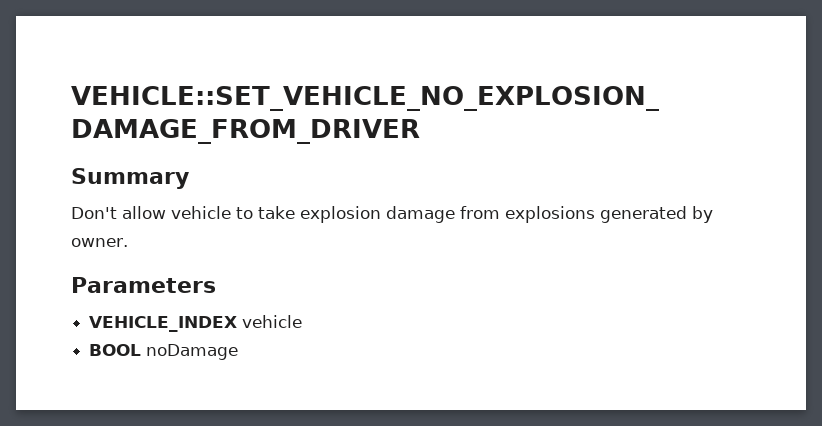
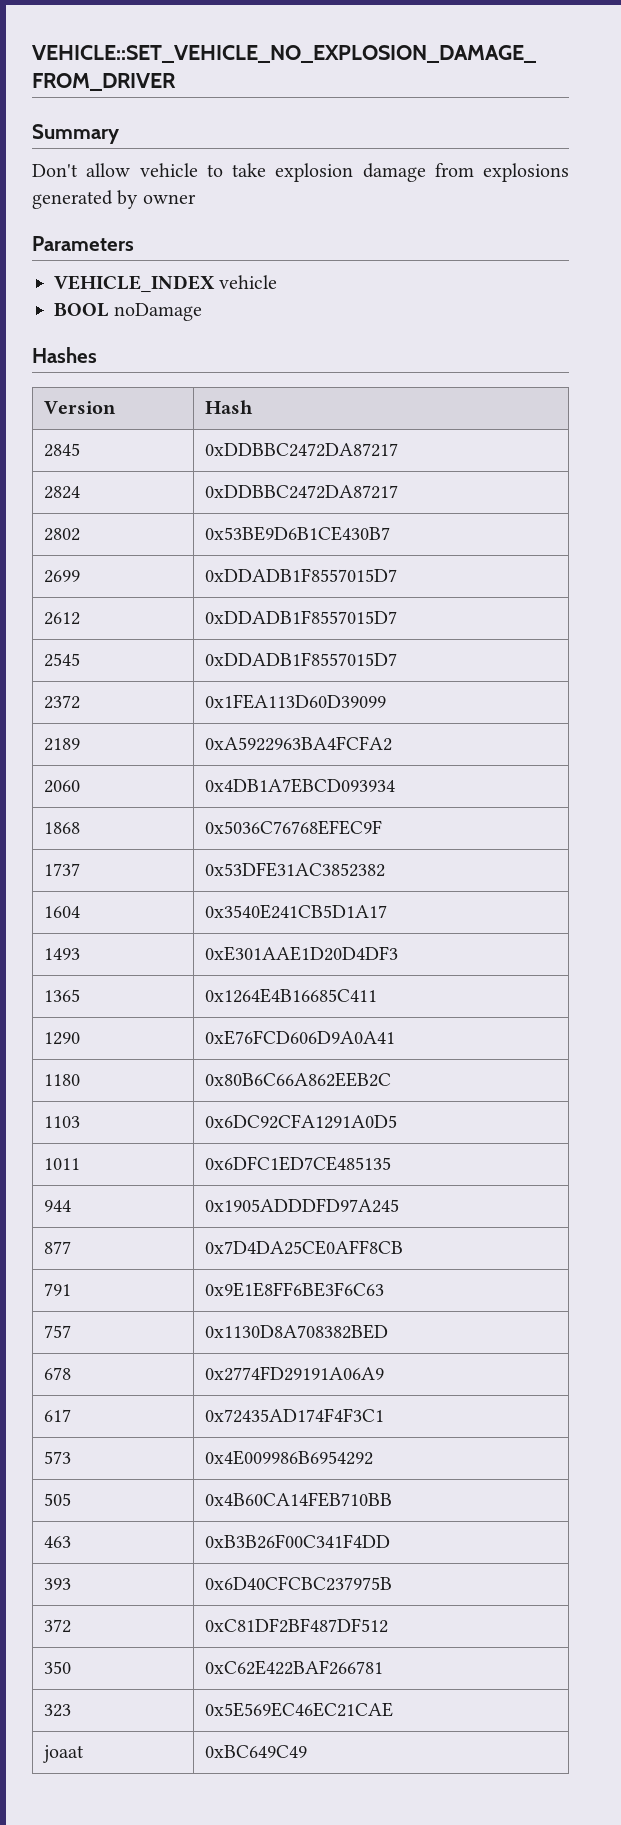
[71,238,128,247] owner. -> [142,194,196,204] owner
(239, 352) none -> [32,347,97,363] [44,401,117,414] [205,400,254,414] [44,443,81,457] [205,443,399,457] [44,486,81,499] [205,485,399,499] [44,528,81,541] [205,526,391,541] [44,570,81,583] [205,568,398,582] [44,612,81,625] [205,610,398,624] [44,653,81,667] [205,652,398,666] [44,695,81,709] [205,694,387,709] [44,738,81,751] [205,736,393,751] [44,780,81,793] [205,778,396,793] [44,822,81,834] [205,820,383,835] [44,863,81,876] [205,862,386,877] [44,906,81,918] [205,904,388,919] [44,948,81,960] [205,946,399,961] [44,989,81,1002] [205,988,378,1003] [44,1032,81,1045] [205,1030,396,1045] [44,1074,81,1086] [205,1072,392,1087] [44,1116,81,1128] [205,1114,398,1129] [44,1158,81,1170] [205,1156,392,1171] [44,1200,72,1212] [205,1198,400,1213] [44,1241,72,1254] [205,1240,404,1255] [44,1283,72,1296] [205,1282,385,1297] [44,1325,72,1338] [205,1324,389,1339] [44,1367,72,1380] [205,1366,385,1381] [44,1409,72,1422] [205,1408,385,1423] [44,1451,72,1464] [205,1450,374,1465] [44,1493,72,1506] [205,1492,393,1507] [44,1536,72,1548] [205,1534,391,1549] [44,1578,72,1590] [205,1576,393,1591] [44,1619,72,1633] [205,1618,389,1633] [44,1661,72,1674] [205,1660,384,1675] [44,1704,72,1717] [205,1702,394,1717] [43,1745,85,1763] [205,1745,308,1758] // Hashes // Version | Hash // 2845 | 0xDDBBC2472DA87217 // 2824 | 0xDDBBC2472DA87217 // 2802 | 0x53BE9D6B1CE430B7 // 2699 | 0xDDADB1F8557015D7 // 2612 | 0xDDADB1F8557015D7 // 2545 | 0xDDADB1F8557015D7 // 2372 | 0x1FEA113D60D39099 // 2189 | 0xA5922963BA4FCFA2 // 2060 | 0x4DB1A7EBCD093934 // 1868 | 0x5036C76768EFEC9F // 1737 | 0x53DFE31AC3852382 // 1604 | 0x3540E241CB5D1A17 // 1493 | 0xE301AAE1D20D4DF3 // 1365 | 0x1264E4B16685C411 // 1290 | 0xE76FCD606D9A0A41 // 1180 | 0x80B6C66A862EEB2C // 1103 | 0x6DC92CFA1291A0D5 // 1011 | 0x6DFC1ED7CE485135 // 944 | 0x1905ADDDFD97A245 // 877 | 0x7D4DA25CE0AFF8CB // 791 | 0x9E1E8FF6BE3F6C63 // 757 | 0x1130D8A708382BED // 678 | 0x2774FD29191A06A9 // 617 | 0x72435AD174F4F3C1 // 573 | 0x4E009986B6954292 // 505 | 0x4B60CA14FEB710BB // 463 | 0xB3B26F00C341F4DD // 393 | 0x6D40CFCBC237975B // 372 | 0xC81DF2BF487DF512 // 350 | 0xC62E422BAF266781 // 323 | 0x5E569EC46EC21CAE // joaat | 0xBC649C49

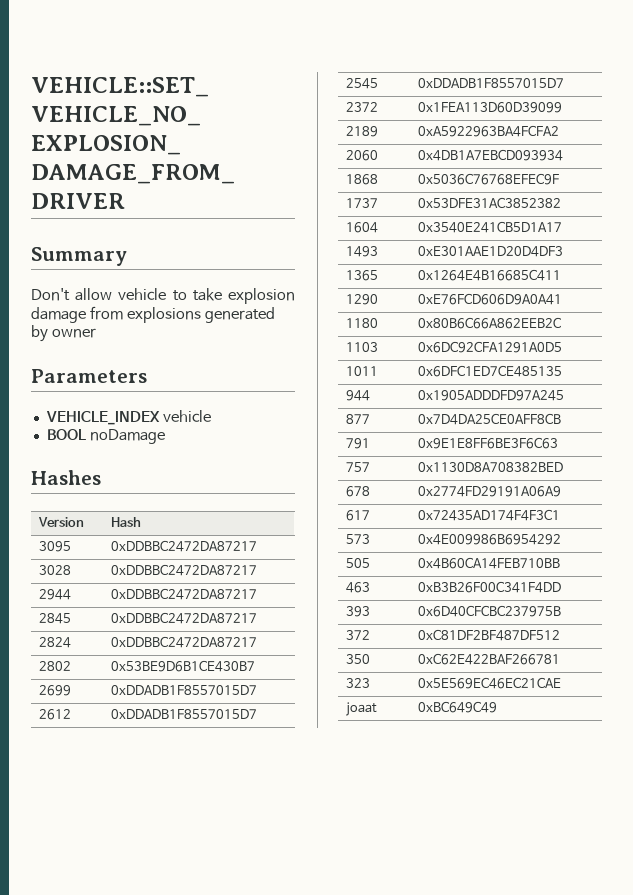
(254, 407) none -> [38,541,71,552] [110,540,257,552] [38,565,71,575] [110,564,257,576] [38,589,71,600] [110,588,257,600] // 3095 | 0xDDBBC2472DA87217 // 3028 | 0xDDBBC2472DA87217 // 2944 | 0xDDBBC2472DA87217

